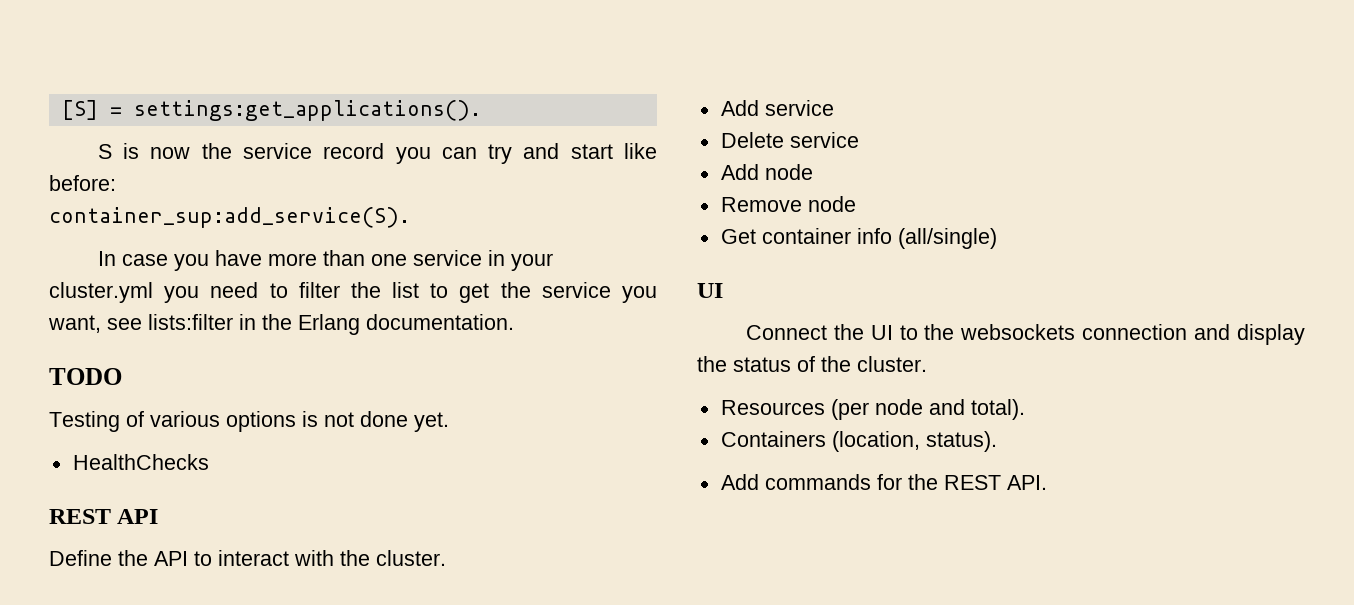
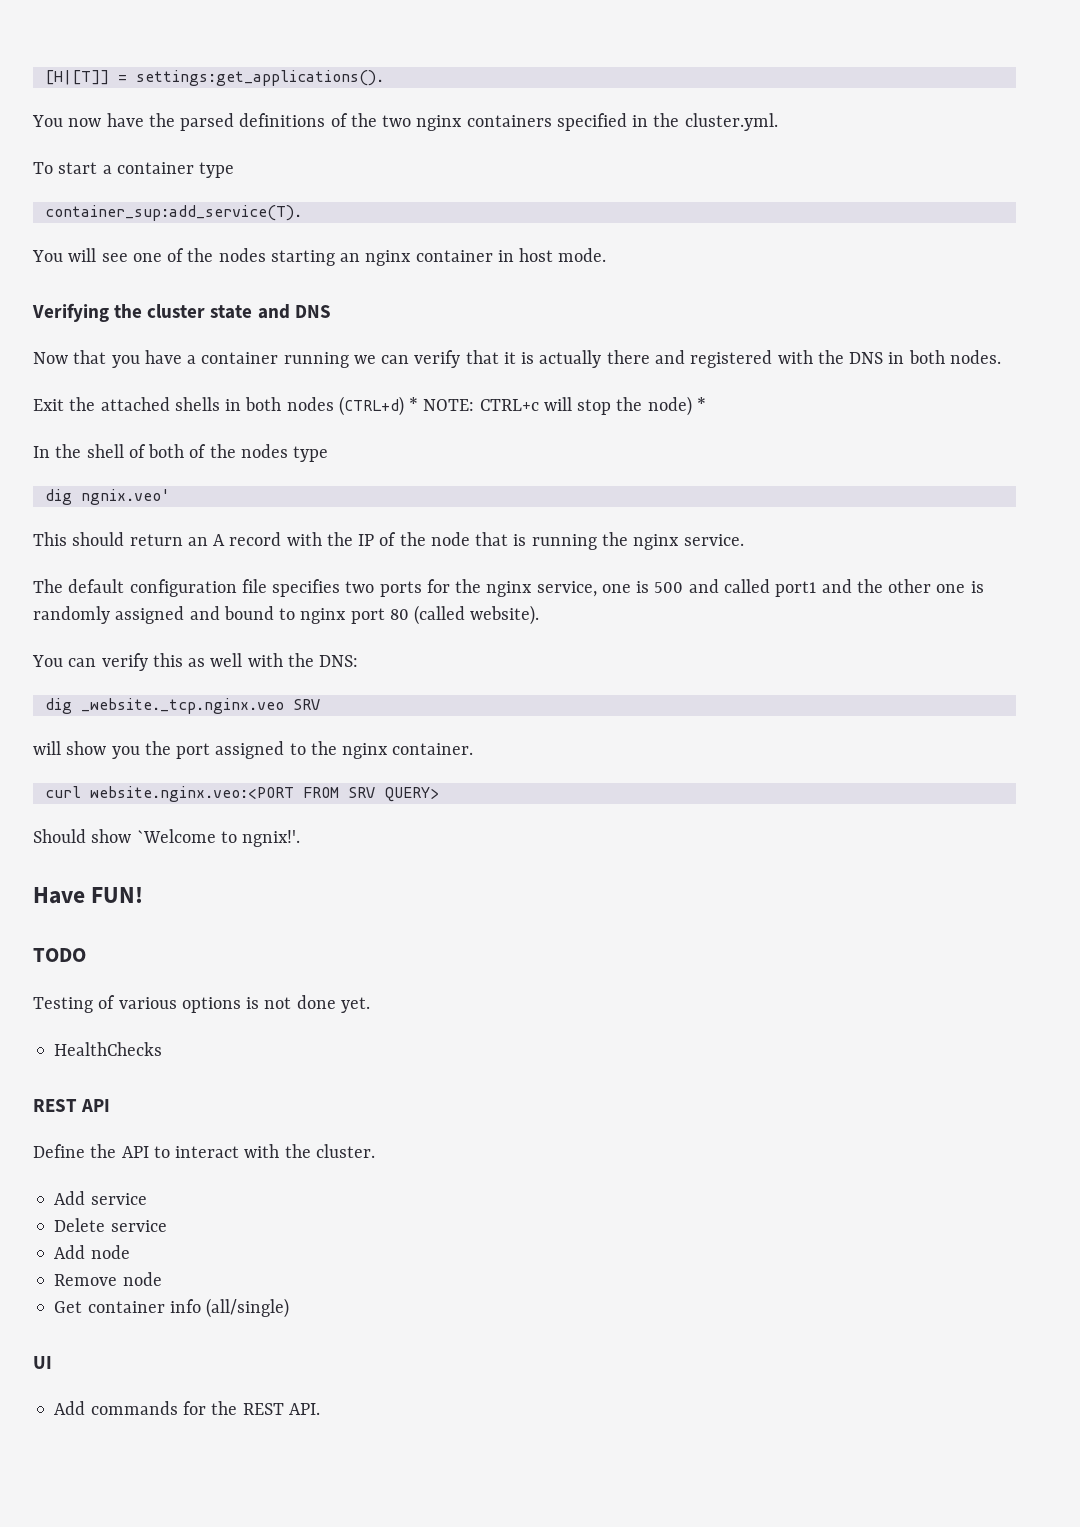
[61,100,98,120] [S] -> [44,70,109,85] [H|[T]]
[97,143,657,164] [49,175,116,191] [49,207,410,228] [97,250,553,271] [49,282,657,303] [48,314,514,335] S is now the service record you can try and start like before: // container_sup:add_service(S). // In case you have more than one service in your cluster.yml you need to filter the list to get the service you want, see lists:filter in the Erlang documentation. -> [32,113,778,131] [33,162,235,178] [44,205,302,221] [32,248,607,266] [32,303,331,322] [33,350,1001,368] [33,396,706,416] [33,444,329,462] [44,489,170,505] [33,532,744,550] [33,579,984,597] [33,605,540,625] [32,653,359,671] [44,698,320,714] [33,741,474,759] [44,786,439,802] [33,829,301,847] [33,886,144,904] You now have the parsed definitions of the two nginx containers specified in the cluster.yml. // To start a container type // container_sup:add_service(T). // You will see one of the nodes starting an nginx container in host mode. // Verifying the cluster state and DNS // Now that you have a container running we can verify that it is actually there and registered with the DNS in both nodes. // Exit the attached shells in both nodes (CTRL+d) * NOTE: CTRL+c will stop the node) * // In the shell of both of the nodes type // dig ngnix.veo' // This should return an A record with the IP of the node that is running the nginx service. // The default configuration file specifies two ports for the nginx service, one is 500 and called port1 and the other one is randomly assigned and bound to nginx port 80 (called website). // You can verify this as well with the DNS: // dig _website._tcp.nginx.veo SRV // will show you the port assigned to the nginx container. // curl website.nginx.veo:<PORT FROM SRV QUERY> // Should show `Welcome to ngnix!'. // Have FUN!
[745,324,1305,345] [697,356,927,372] [720,399,1025,420] [720,431,997,452] // Connect the UI to the websockets connection and display the status of the cluster. // Resources (per node and total). // Containers (location, status). -> (52, 1362) none

